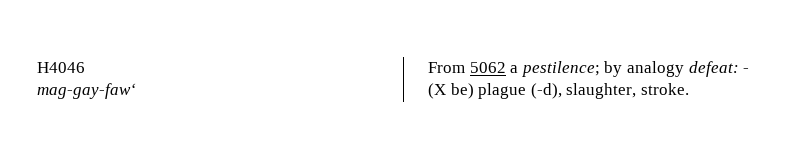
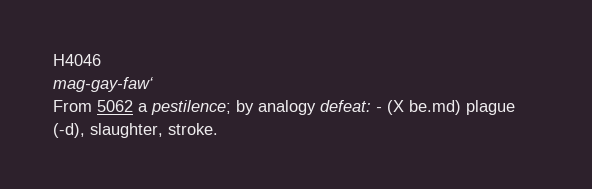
[450,83,474,99] be) -> [409,100,461,115] be.md)

